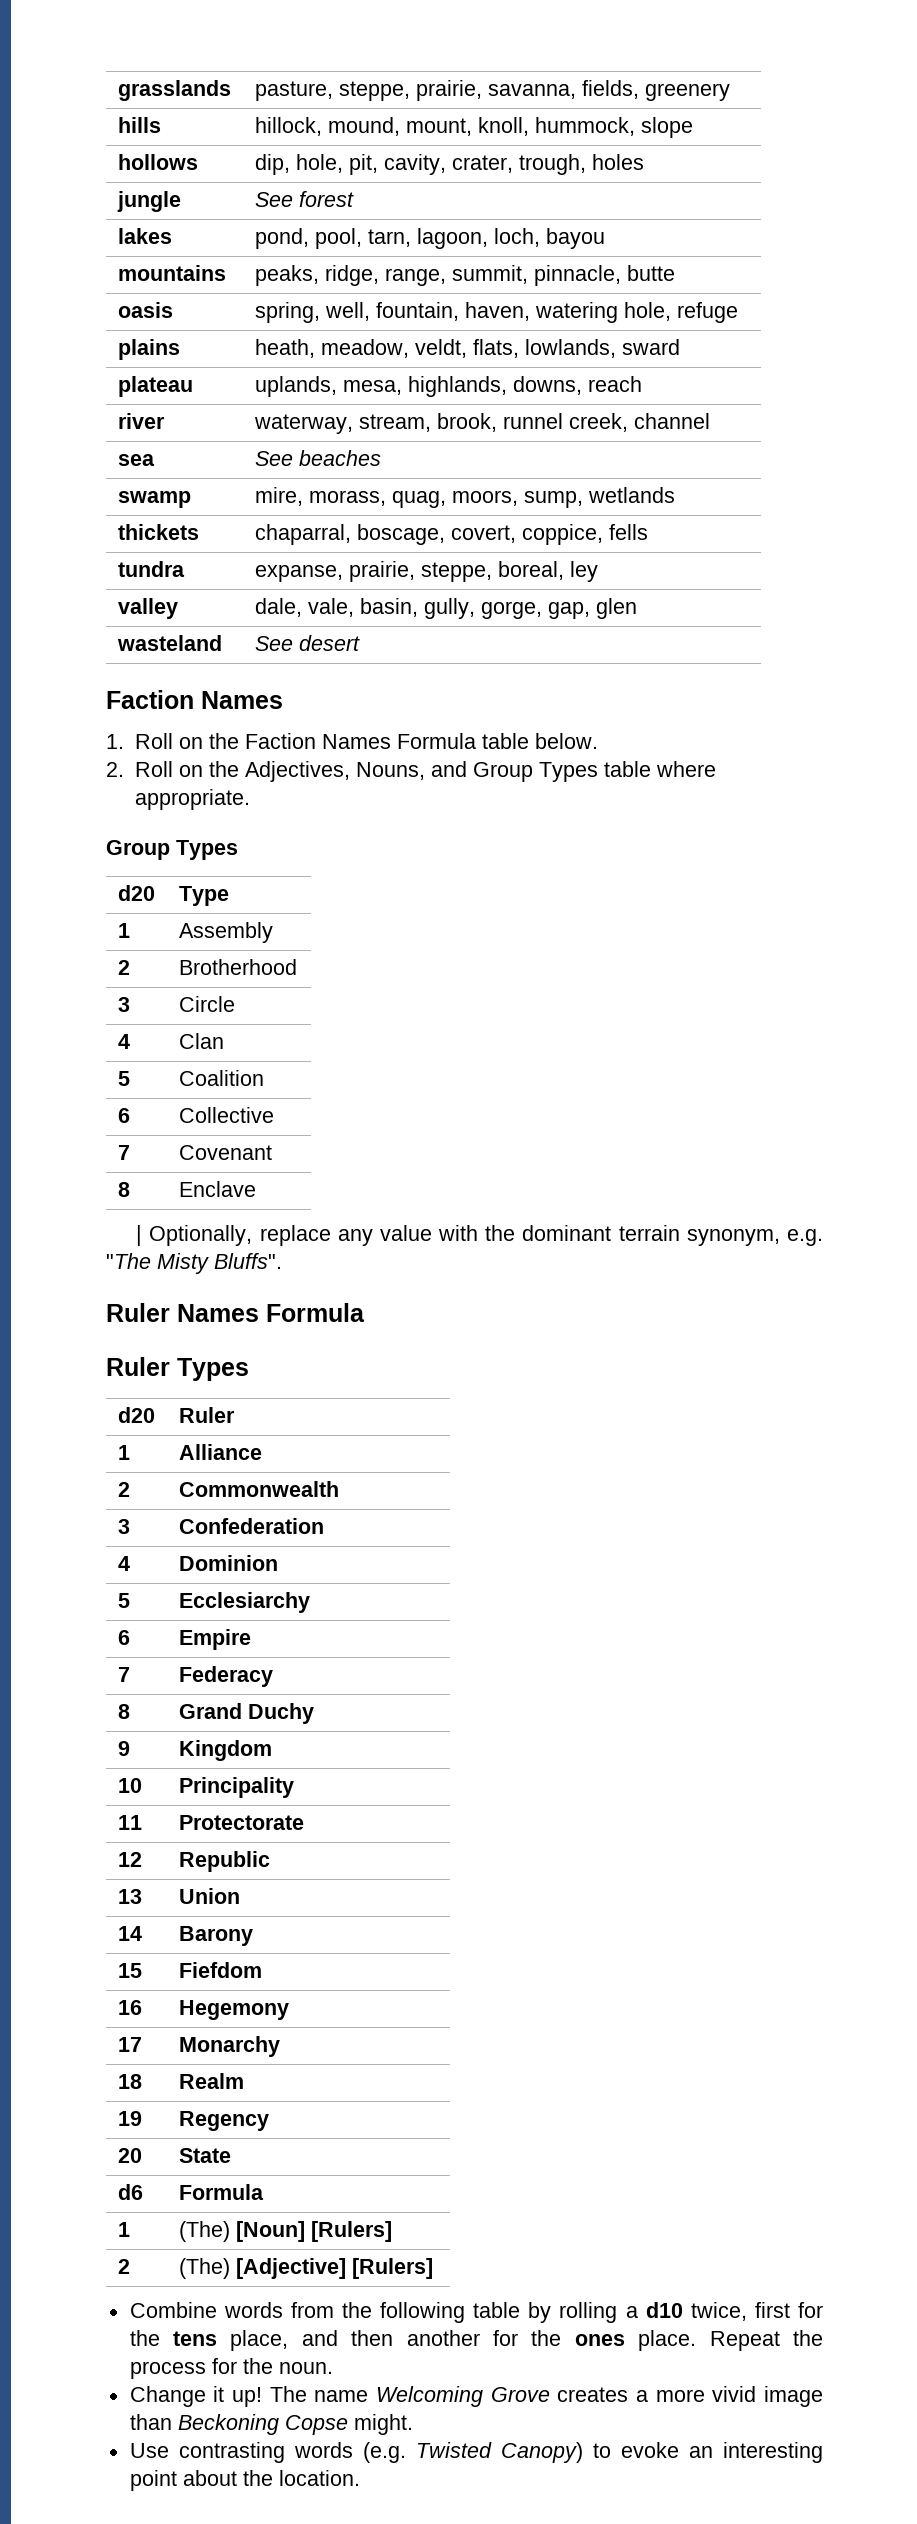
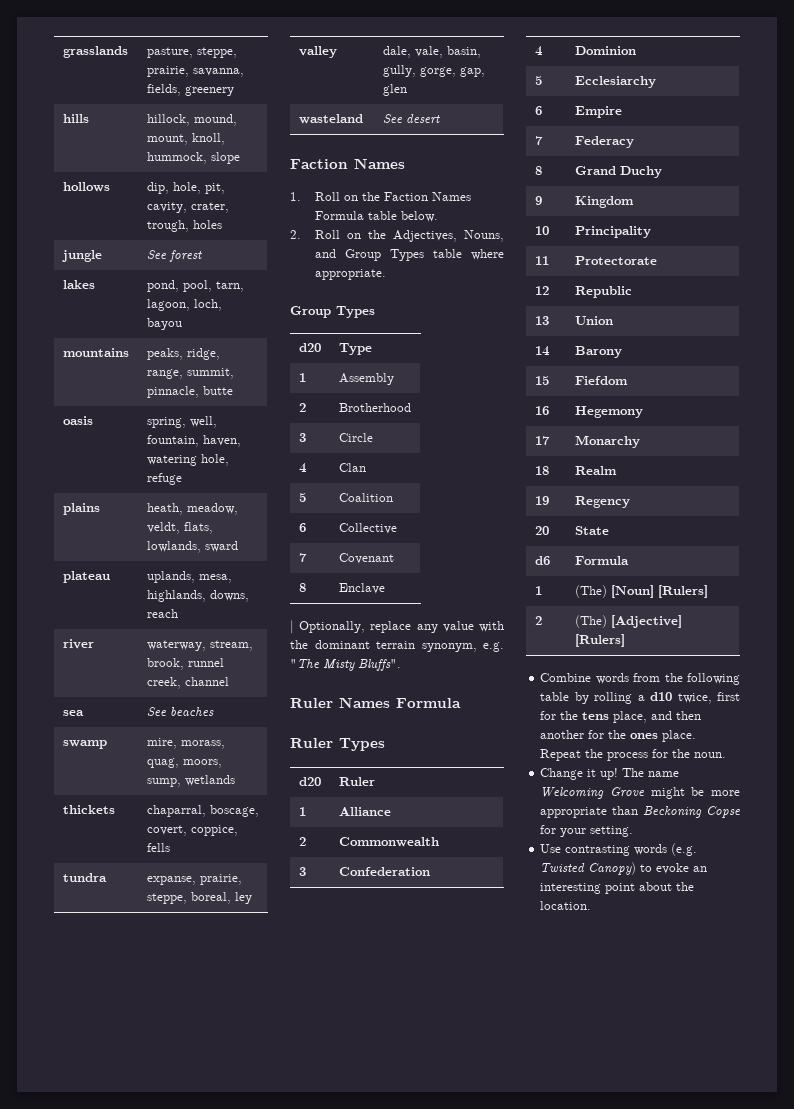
[557,2386,823,2407] [129,2414,413,2435] creates a more vivid image than Beckoning Copse might. -> [650,787,740,799] [540,806,741,818] [540,825,634,837] might be more appropriate than Beckoning Copse for your setting.

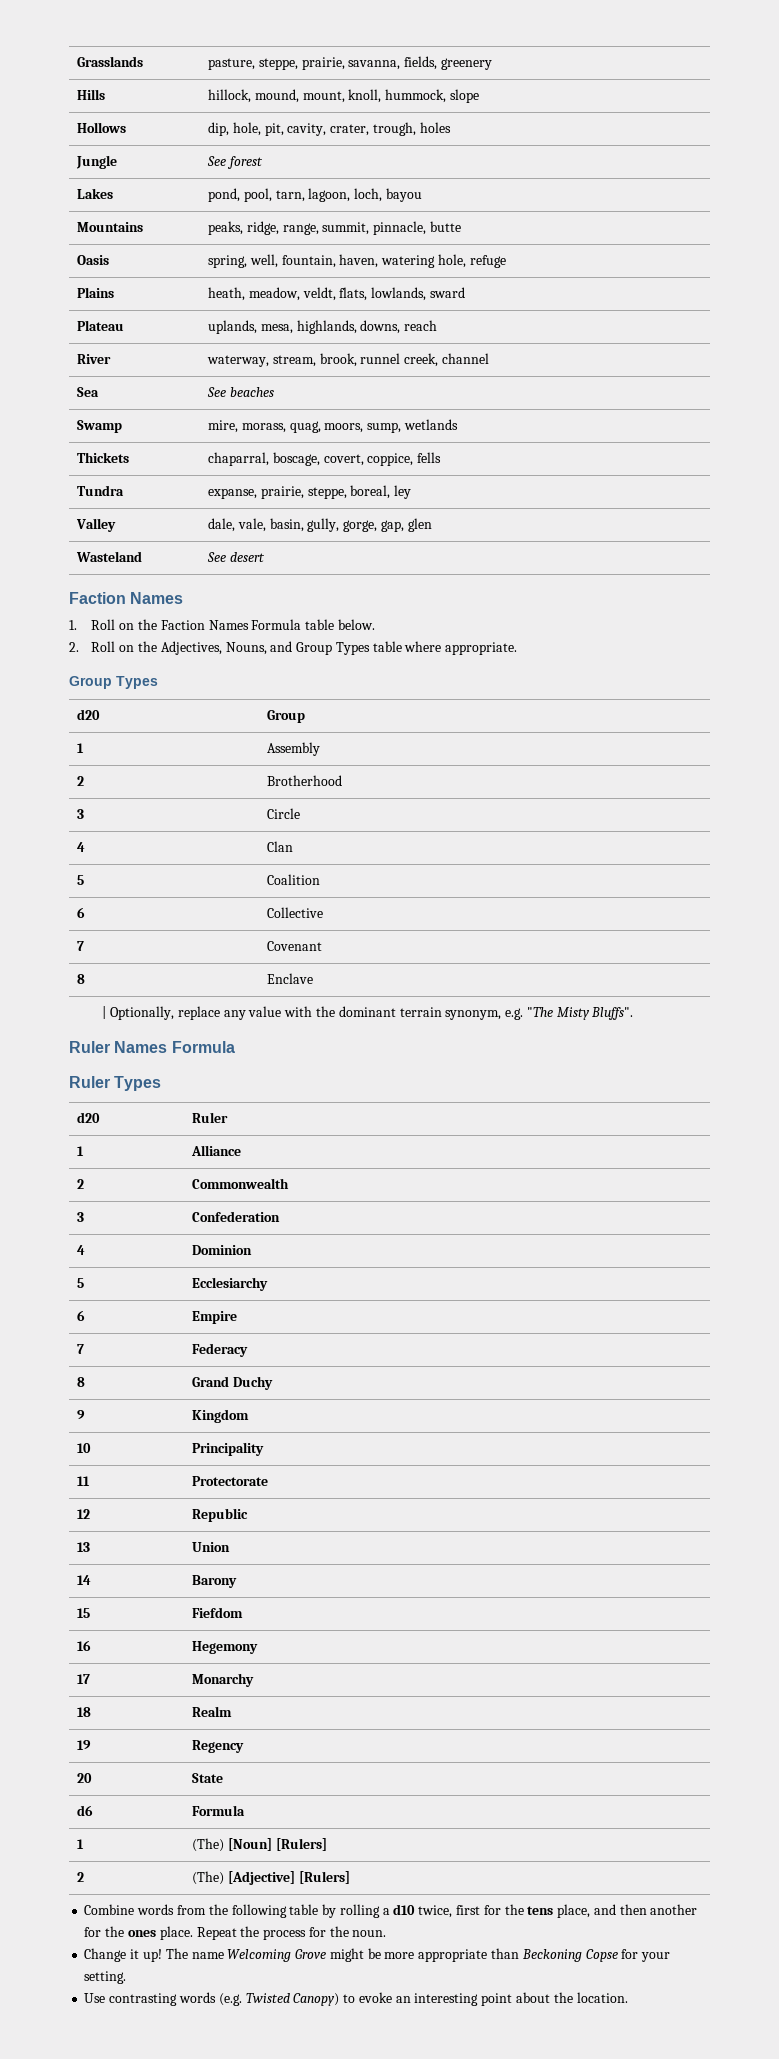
[62,46,128,58] grasslands -> [77,56,144,67] Grasslands
[62,114,89,123] hills -> [77,89,106,100] Hills
[62,182,110,192] hollows -> [77,122,127,133] Hollows
[61,250,102,262] jungle -> [76,155,118,169] Jungle
[62,280,95,289] lakes -> [77,188,114,199] Lakes
[62,348,129,357] mountains -> [77,222,144,232] Mountains
[62,416,93,425] oasis -> [77,255,110,265] Oasis
[62,503,100,515] plains -> [77,287,115,298] Plains
[62,571,110,583] plateau -> [77,320,125,331] Plateau
[62,639,94,649] river -> [77,354,112,364] River
[62,710,84,716] sea -> [77,387,100,397] Sea
[62,740,107,749] swamp -> [77,420,123,433] Swamp
[62,805,115,814] thickets -> [77,452,130,463] Thickets
[62,873,107,882] tundra -> [77,485,125,496] Tundra
[298,46,337,58] valley -> [76,518,117,532] Valley
[298,114,363,124] wasteland -> [76,551,143,562] Wasteland
[338,343,372,355] Type -> [267,710,306,723] Group

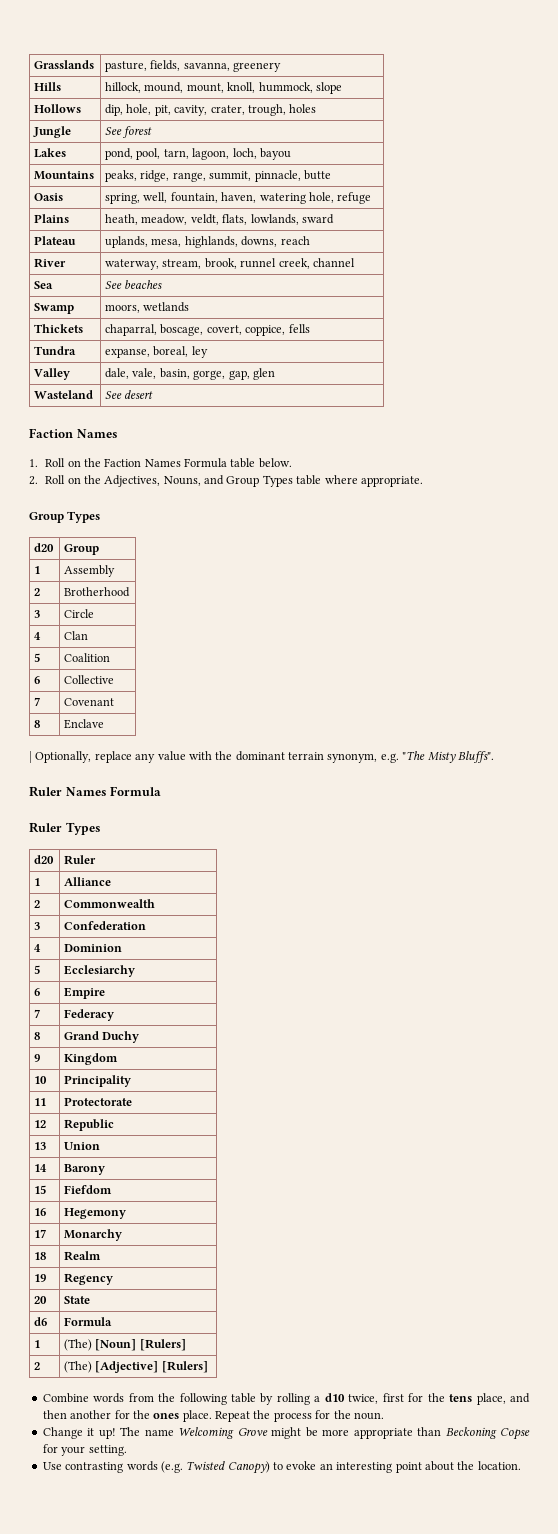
[258,56,438,70] steppe, prairie, savanna, fields, -> [150,60,230,71] fields, savanna,
[208,420,402,433] mire, morass, quag, moors, sump, -> [105,304,141,313] moors,
[260,486,347,499] prairie, steppe, -> (151, 353) none
[307,518,340,532] gully, -> (190, 373) none

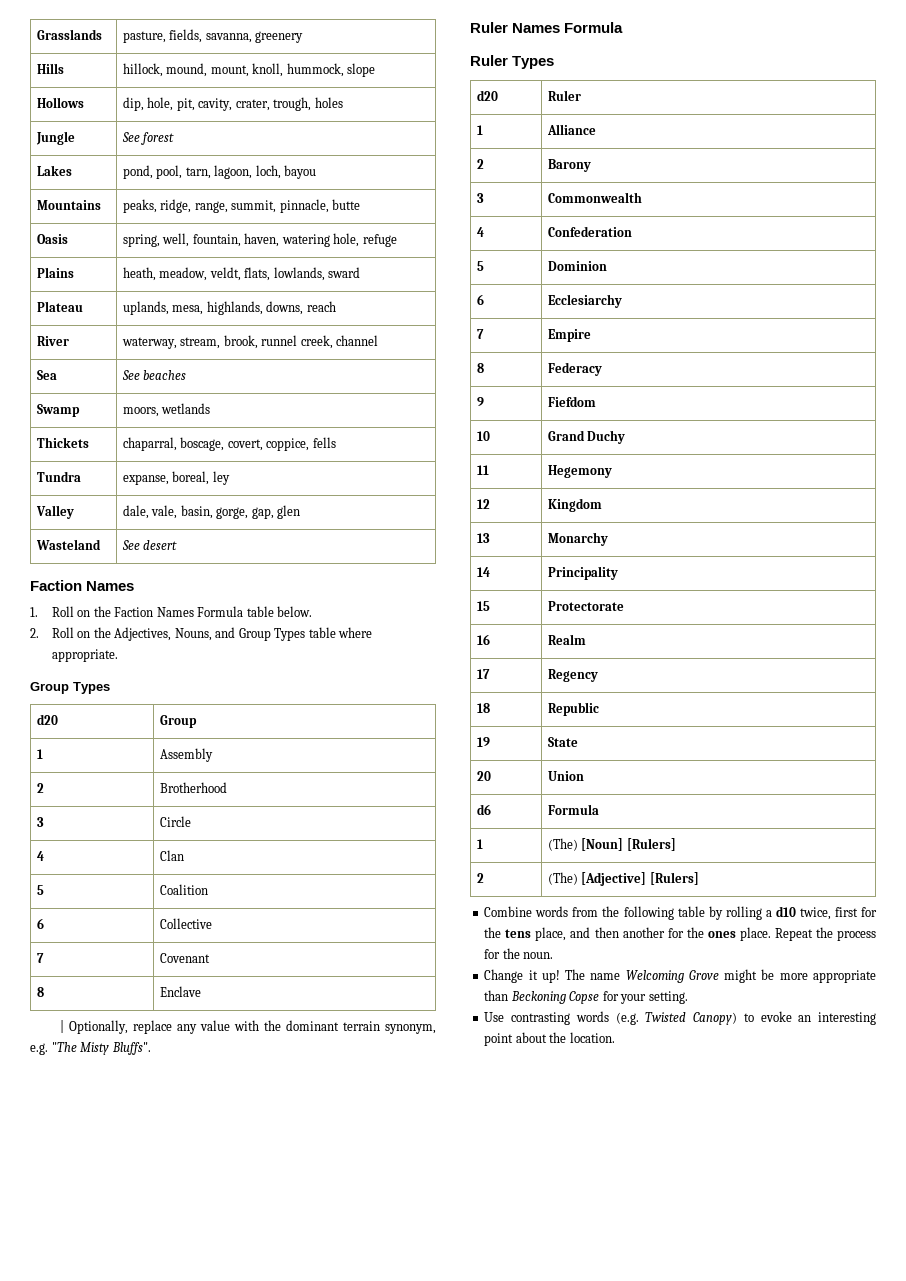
[64,899,156,908] [34,922,41,930] [64,921,147,930] [34,944,42,952] [64,944,123,952] [34,965,41,974] [64,965,136,977] [34,988,41,996] [64,987,106,999] [34,1009,41,1018] Commonwealth // 3 | Confederation // 4 | Dominion // 5 | Ecclesiarchy // 6 | Empire // 7 -> [547,159,591,172] [476,193,484,203] [547,192,642,203] [476,227,484,237] [547,226,632,237] [476,261,484,271] [547,261,607,271] [476,294,484,305] [547,294,622,308] [476,329,484,339] [547,329,591,342] [476,363,484,373] Barony // 3 | Commonwealth // 4 | Confederation // 5 | Dominion // 6 | Ecclesiarchy // 7 | Empire // 8
[34,1032,41,1040] 8 -> [476,397,484,407] [547,396,596,407] [476,431,490,441] 9 | Fiefdom // 10
[34,1054,41,1062] [64,1053,119,1065] [34,1076,48,1084] 9 | Kingdom // 10 -> [476,465,489,475] [547,465,612,478] [476,499,490,509] [547,498,602,512] [476,533,490,543] [547,532,608,546] [476,567,490,577] 11 | Hegemony // 12 | Kingdom // 13 | Monarchy // 14
[34,1098,47,1106] 11 -> [476,601,490,611] 15
[34,1120,47,1128] [64,1119,115,1131] [34,1142,47,1150] [64,1142,101,1150] [34,1164,48,1172] [64,1164,106,1175] [34,1185,47,1194] [64,1185,113,1194] [34,1208,47,1216] [64,1208,127,1219] [34,1229,47,1238] [64,1229,123,1241] [34,1252,47,1260] [64,1251,102,1261] 12 | Republic // 13 | Union // 14 | Barony // 15 | Fiefdom // 16 | Hegemony // 17 | Monarchy // 18 | Realm -> [476,634,490,645] [547,634,586,645] [476,669,490,679] [547,669,598,682] [476,703,490,713] [547,702,599,716] 16 | Realm // 17 | Regency // 18 | Republic
[64,1273,114,1285] Regency -> [547,737,578,747] State
[64,1296,91,1304] State -> [547,771,584,781] Union

